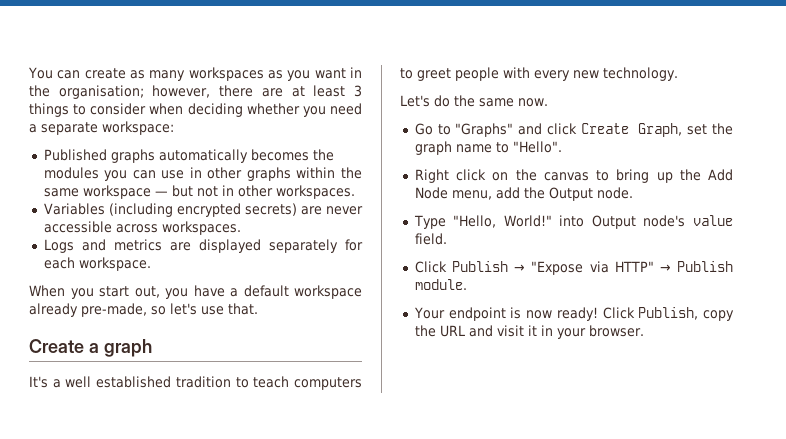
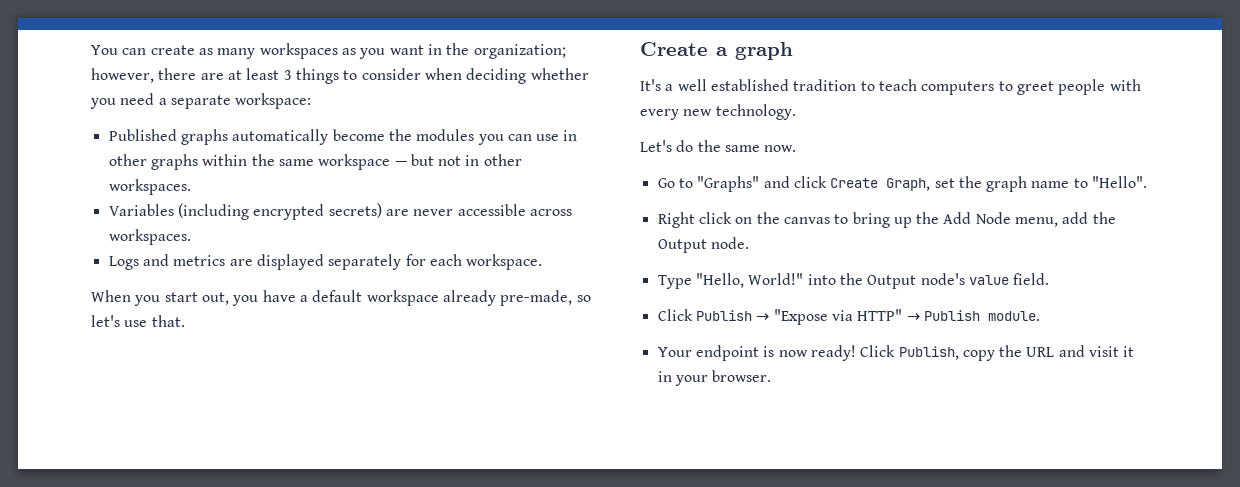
[58,85,144,99] organisation; -> [473,44,566,59] organization;
[250,149,309,161] becomes -> [332,129,385,141] become
(585, 221) none -> [839,273,863,285] the

